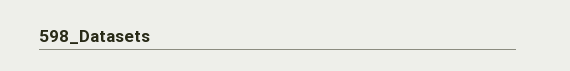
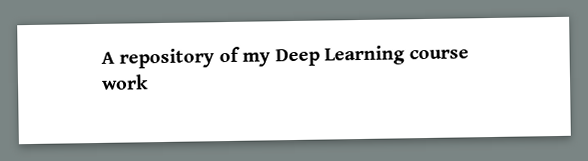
[39,30,150,44] 598_Datasets -> [101,45,470,69] [101,74,149,90] A repository of my Deep Learning course work

